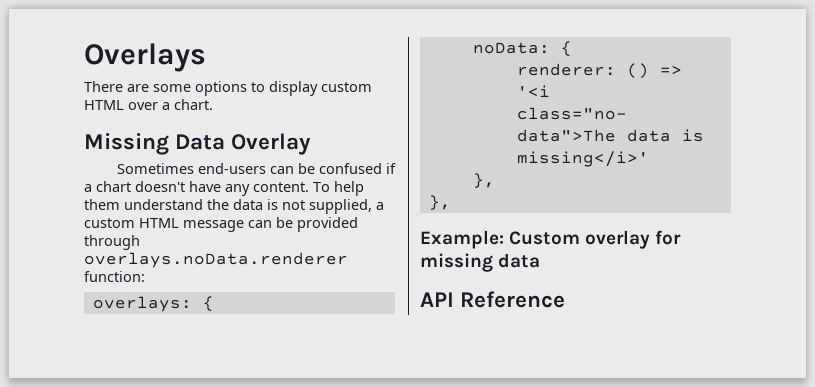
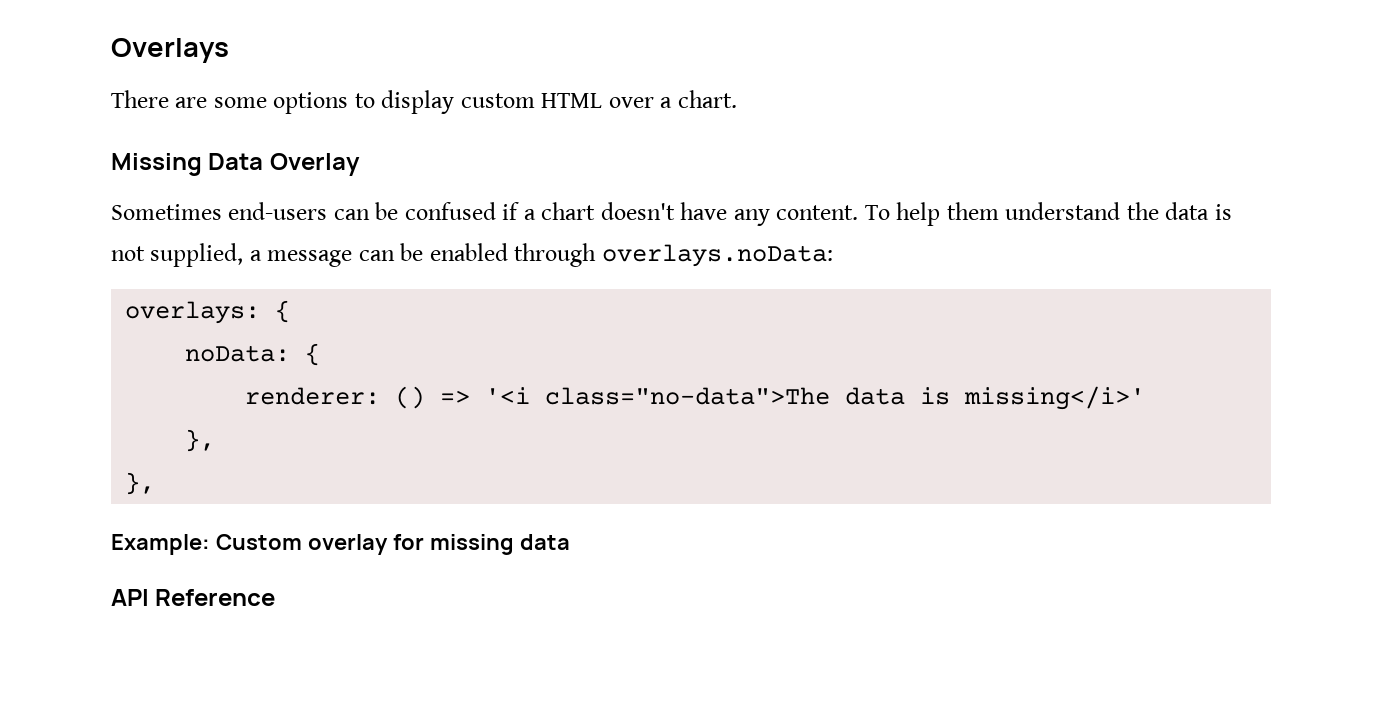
[84,218,179,228] custom HTML -> (262, 255) none
[297,217,358,232] [84,235,140,250] [84,252,348,268] [84,271,145,282] provided through overlays.noData.renderer function: -> [429,243,833,267] enabled through overlays.noData:

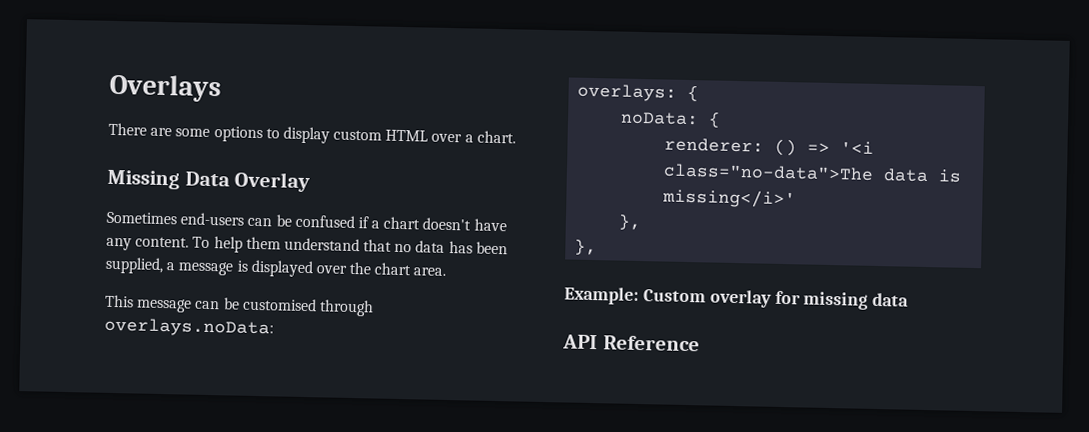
[1126,202,1232,220] [111,243,262,267] the data is not supplied, a -> [363,239,508,255] [105,256,447,278] [105,294,134,308] that no data has been supplied, a message is displayed over the chart area. // This
[429,243,508,261] enabled -> [241,297,317,312] customised

